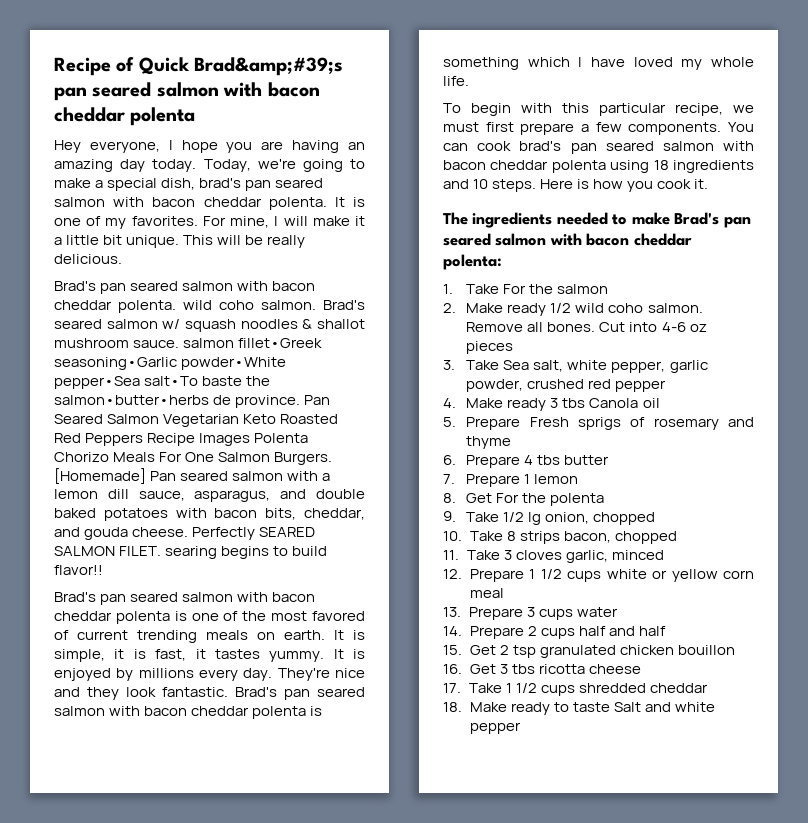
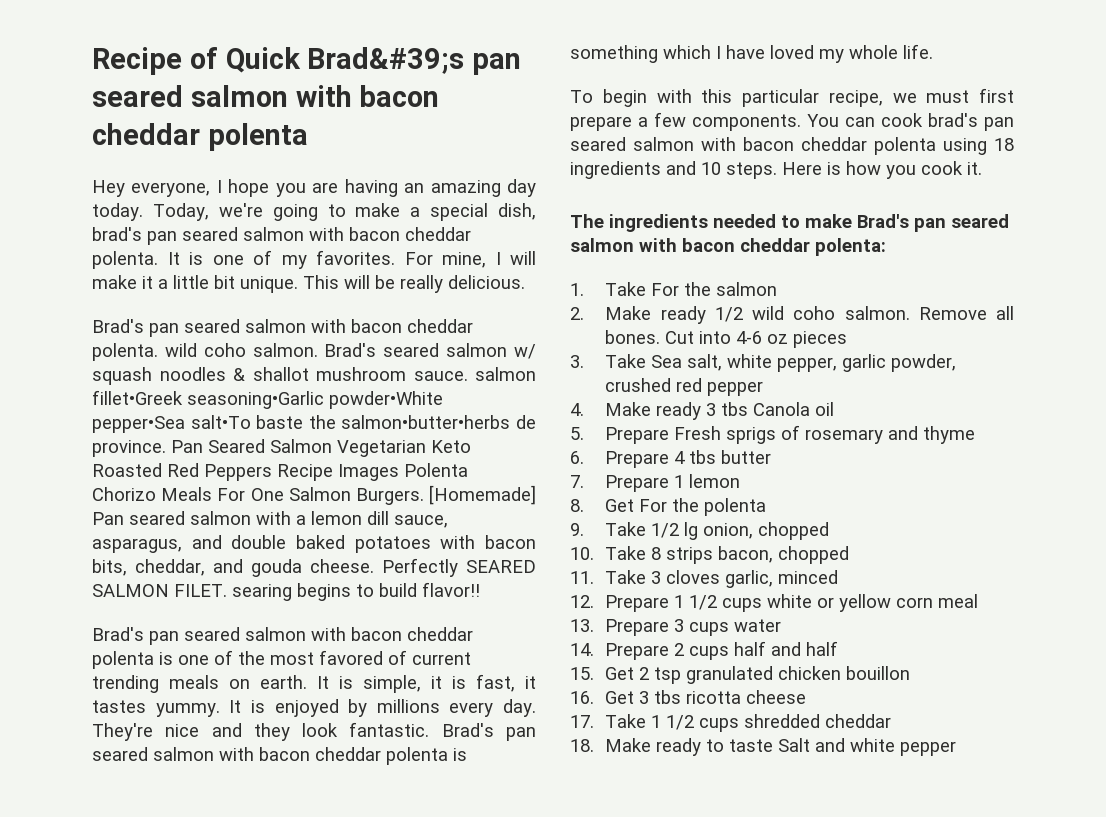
[194,57,344,76] Brad&amp;#39;s -> [307,47,465,74] Brad&#39;s

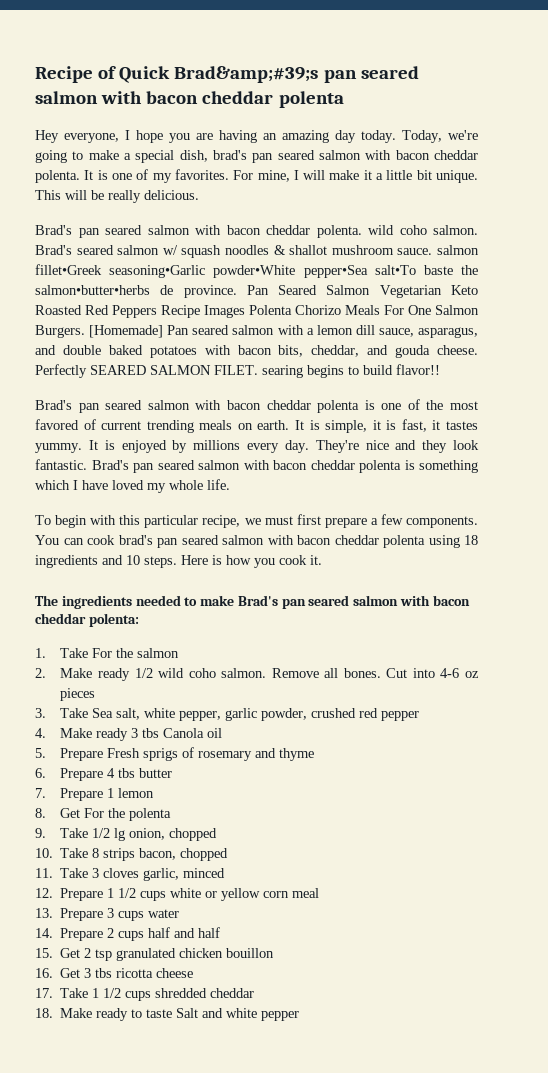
[307,47,465,74] Brad&#39;s -> [174,66,319,83] Brad&amp;#39;s

